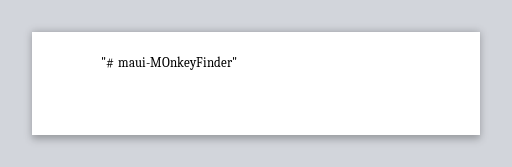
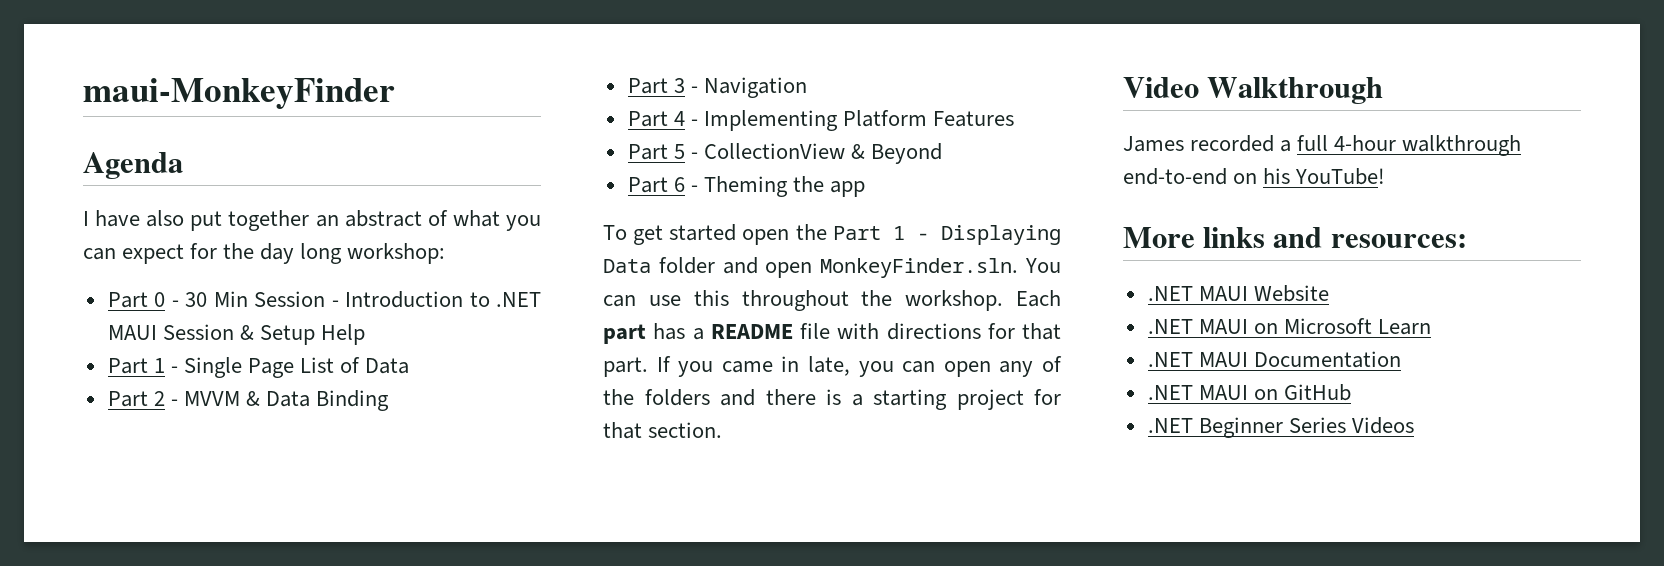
[101,56,237,70] "# maui-MOnkeyFinder" -> [83,78,395,109] [83,152,183,179] [83,210,541,231] [83,243,446,264] [107,291,541,308] [107,324,366,345] [107,357,410,378] [107,390,390,411] [627,77,807,98] [627,110,1015,131] [627,143,943,164] [627,176,866,197] [603,224,1061,245] [603,257,1061,278] [603,290,1061,311] [603,323,1061,344] [603,356,1062,377] [603,389,1061,410] [603,422,723,439] [1123,77,1384,104] [1123,135,1522,156] [1123,168,1386,185] [1123,227,1467,248] [1147,285,1329,302] [1147,318,1432,335] [1147,351,1401,368] [1147,384,1351,401] [1147,417,1414,438] maui-MonkeyFinder // Agenda // I have also put together an abstract of what you can expect for the day long workshop: // Part 0 - 30 Min Session - Introduction to .NET MAUI Session & Setup Help // Part 1 - Single Page List of Data // Part 2 - MVVM & Data Binding // Part 3 - Navigation // Part 4 - Implementing Platform Features // Part 5 - CollectionView & Beyond // Part 6 - Theming the app // To get started open the Part 1 - Displaying Data folder and open MonkeyFinder.sln. You can use this throughout the workshop. Each part has a README file with directions for that part. If you came in late, you can open any of the folders and there is a starting project for that section. // Video Walkthrough // James recorded a full 4-hour walkthrough end-to-end on his YouTube! // More links and resources: // .NET MAUI Website // .NET MAUI on Microsoft Learn // .NET MAUI Documentation // .NET MAUI on GitHub // .NET Beginner Series Videos

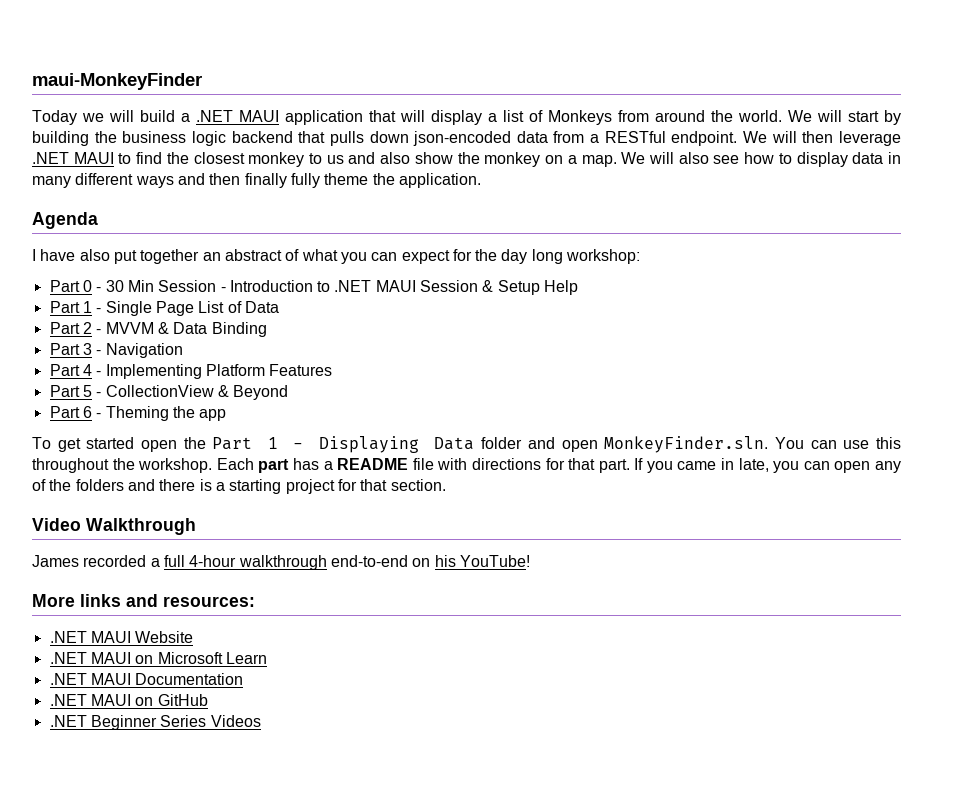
(395, 93) none -> [32,110,901,125] [32,131,901,146] [32,152,902,167] [32,173,481,188] // Today we will build a .NET MAUI application that will display a list of Monkeys from around the world. We will start by building the business logic backend that pulls down json-encoded data from a RESTful endpoint. We will then leverage .NET MAUI to find the closest monkey to us and also show the monkey on a map. We will also see how to display data in many different ways and then finally fully theme the application.

